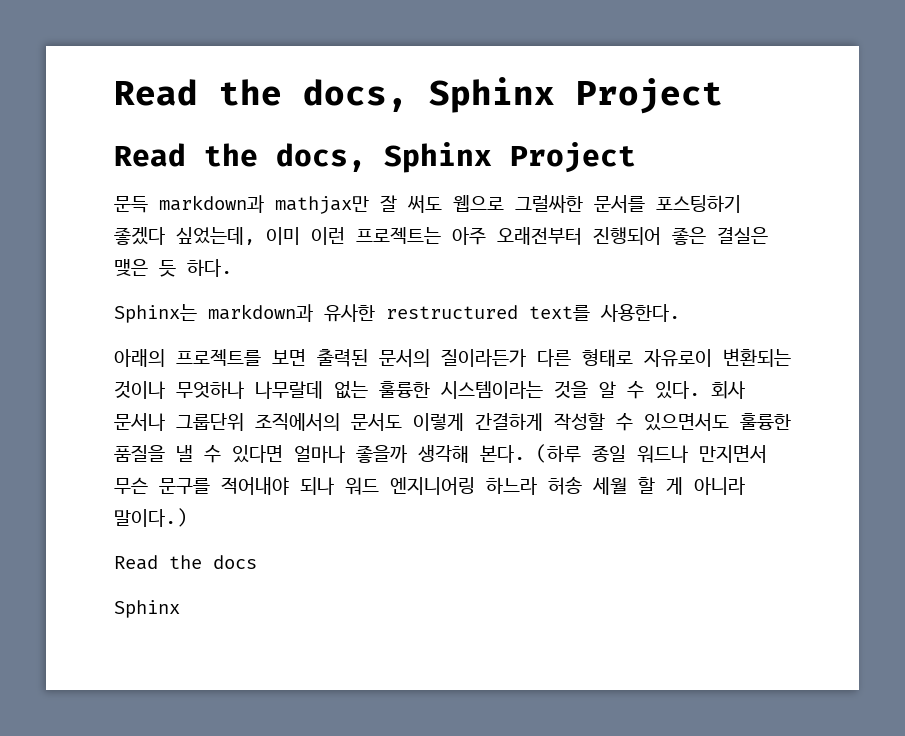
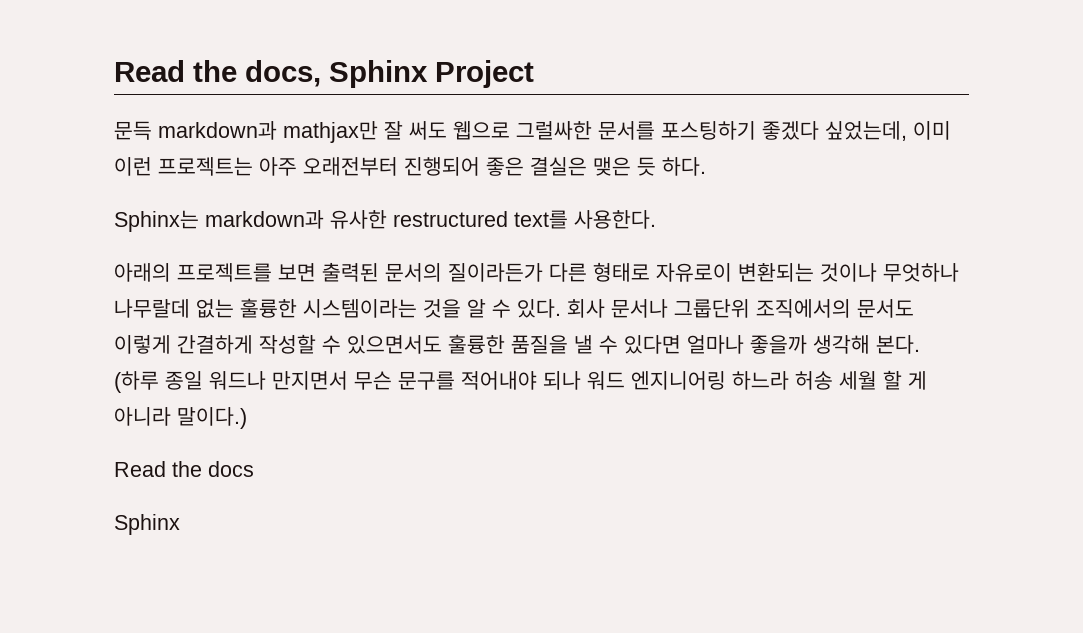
[114,77,723,114] [114,142,636,173] Read the docs, Sphinx Project // Read the docs, Sphinx Project -> [114,60,534,88] Read the docs, Sphinx Project

